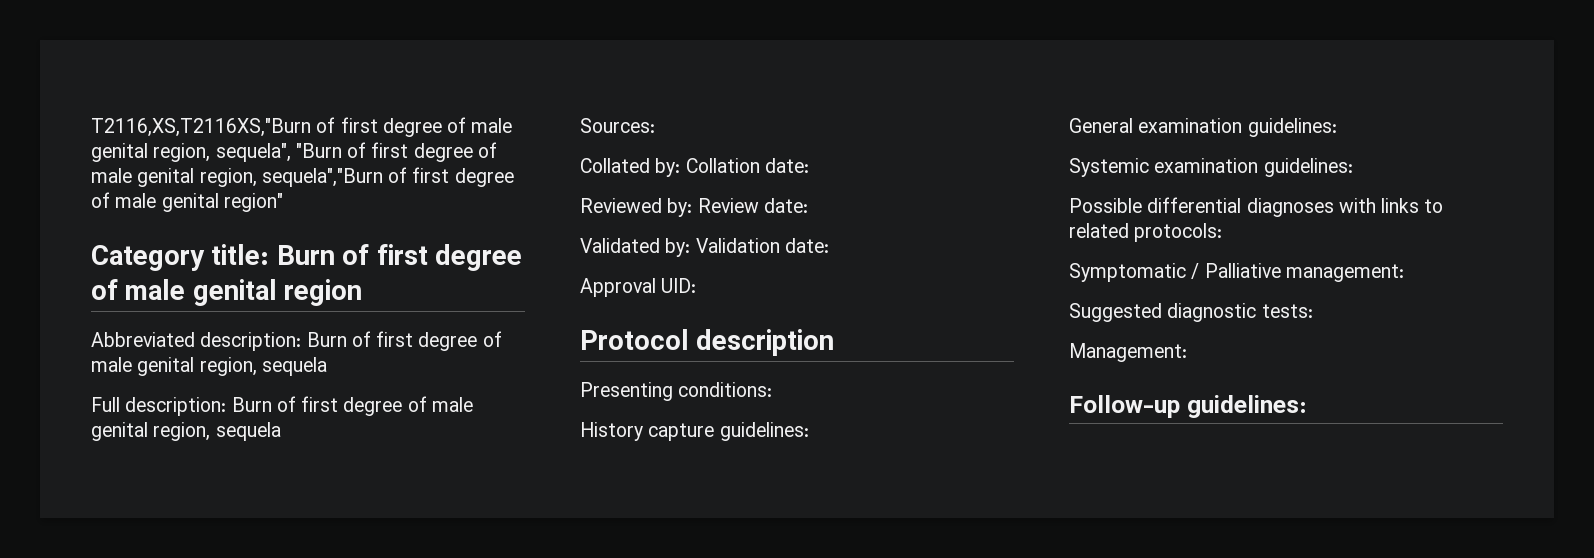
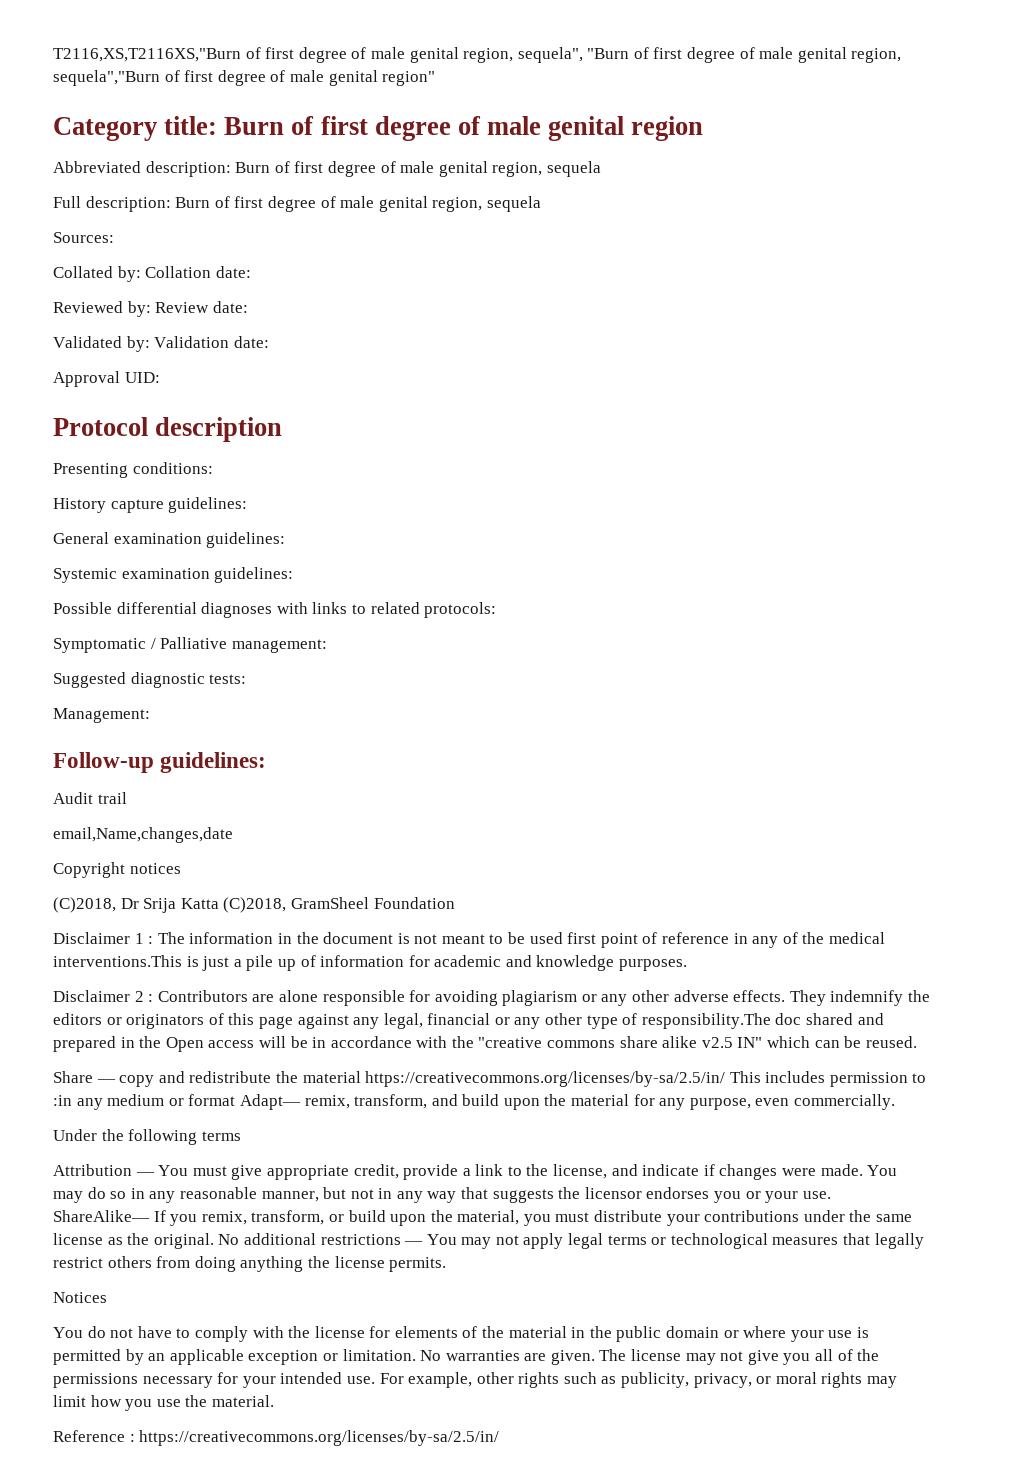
(1307, 406) none -> [53,792,127,804] [53,827,233,843] [53,862,181,878] [53,897,455,913] [53,932,885,948] [53,955,688,971] [53,990,931,1006] [53,1013,884,1029] [53,1036,917,1052] [53,1071,927,1087] [53,1094,896,1110] [53,1129,241,1145] [53,1164,898,1180] [53,1187,831,1203] [53,1210,913,1226] [53,1233,924,1249] [53,1256,447,1272] [53,1292,107,1303] [53,1326,869,1342] [53,1349,880,1365] [53,1372,898,1388] [53,1395,274,1411] [53,1430,500,1446] // Audit trail // email,Name,changes,date // Copyright notices // (C)2018, Dr Srija Katta (C)2018, GramSheel Foundation // Disclaimer 1 : The information in the document is not meant to be used first point of reference in any of the medical interventions.This is just a pile up of information for academic and knowledge purposes. // Disclaimer 2 : Contributors are alone responsible for avoiding plagiarism or any other adverse effects. They indemnify the editors or originators of this page against any legal, financial or any other type of responsibility.The doc shared and prepared in the Open access will be in accordance with the "creative commons share alike v2.5 IN" which can be reused. // Share — copy and redistribute the material https://creativecommons.org/licenses/by-sa/2.5/in/ This includes permission to :in any medium or format Adapt— remix, transform, and build upon the material for any purpose, even commercially. // Under the following terms // Attribution — You must give appropriate credit, provide a link to the license, and indicate if changes were made. You may do so in any reasonable manner, but not in any way that suggests the licensor endorses you or your use. ShareAlike— If you remix, transform, or build upon the material, you must distribute your contributions under the same license as the original. No additional restrictions — You may not apply legal terms or technological measures that legally restrict others from doing anything the license permits. // Notices // You do not have to comply with the license for elements of the material in the public domain or where your use is permitted by an applicable exception or limitation. No warranties are given. The license may not give you all of the permissions necessary for your intended use. For example, other rights such as publicity, privacy, or moral rights may limit how you use the material. // Reference : https://creativecommons.org/licenses/by-sa/2.5/in/

